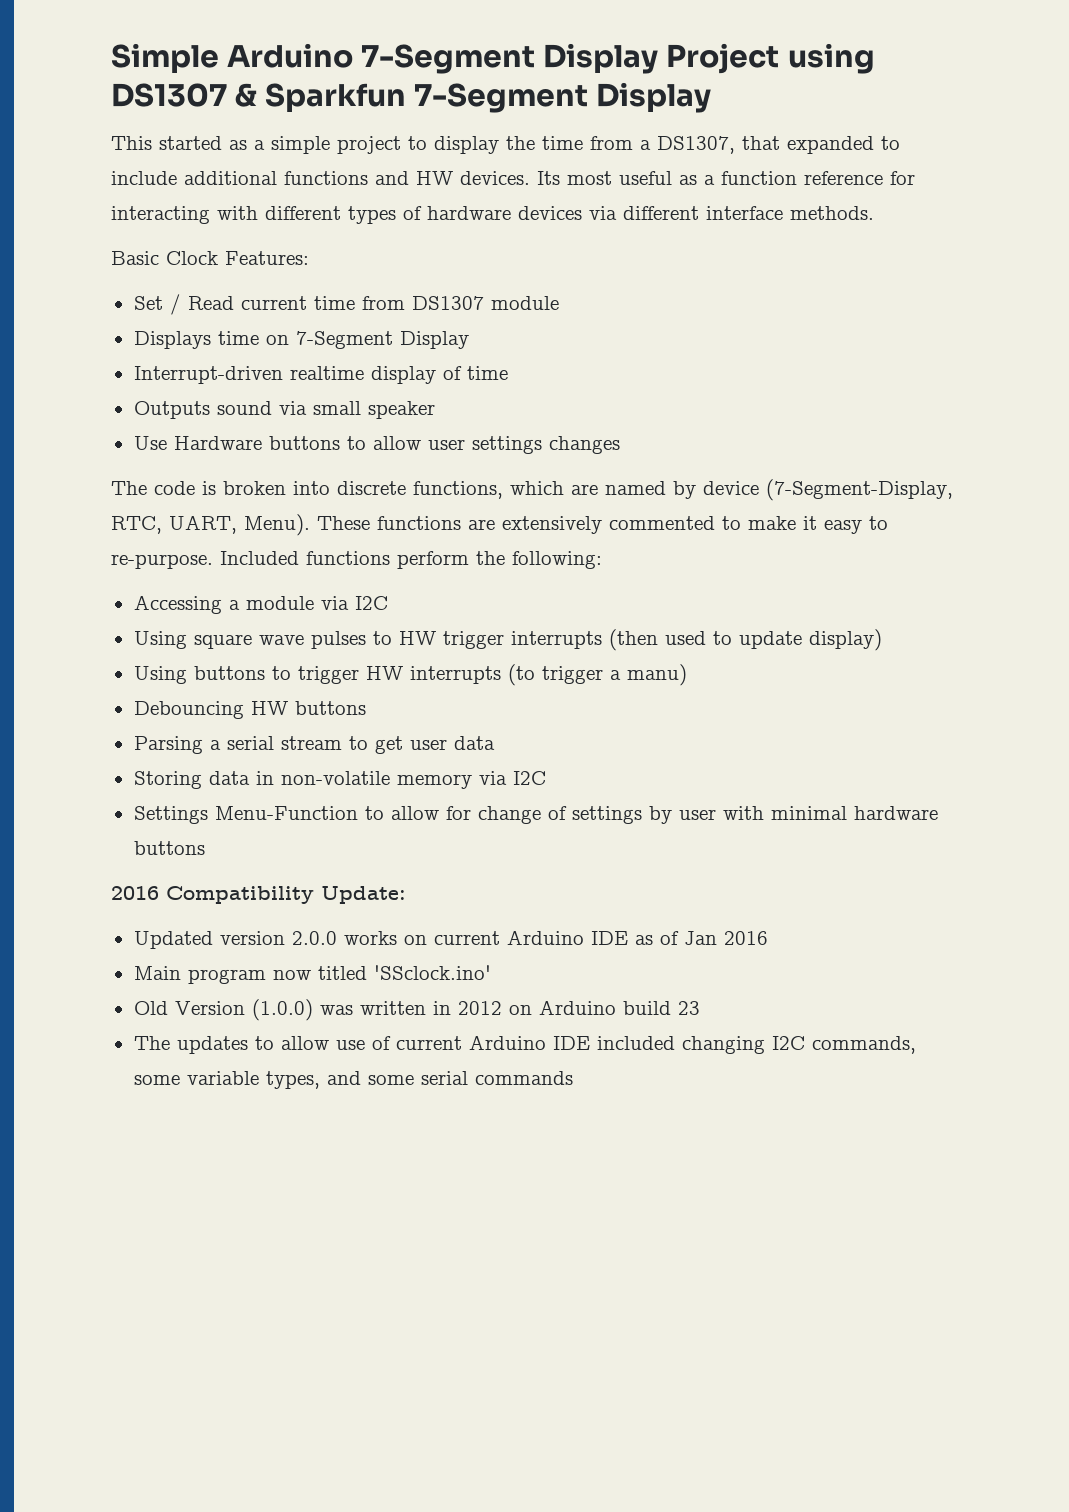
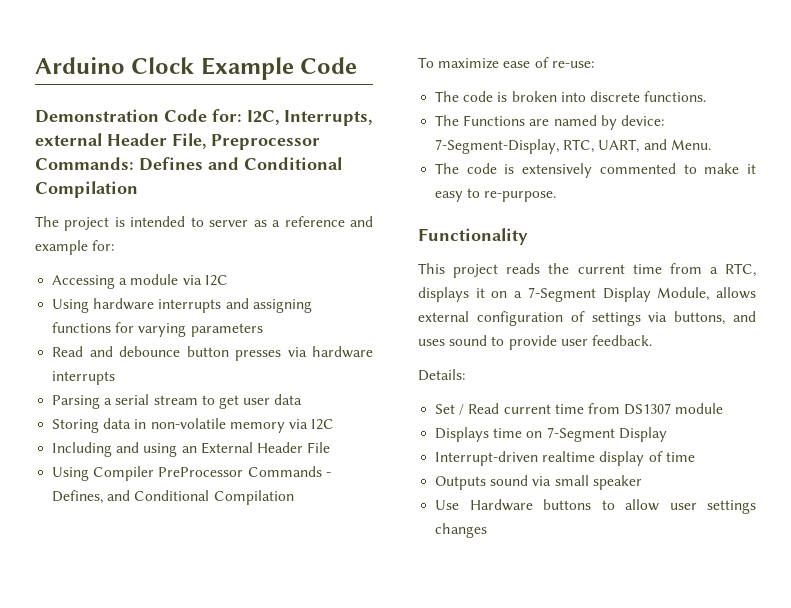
[111,43,875,74] [111,82,712,113] [111,136,900,154] [111,171,915,185] [111,206,874,224] [111,251,309,265] Simple Arduino 7-Segment Display Project using DS1307 & Sparkfun 7-Segment Display // This started as a simple project to display the time from a DS1307, that expanded to include additional functions and HW devices. Its most useful as a function reference for interacting with different types of hardware devices via different interface methods. // Basic Clock Features: -> [35,57,358,80] [35,109,372,126] [35,133,320,150] [35,157,342,171] [35,181,138,198] [35,216,374,231] [35,240,115,255] [52,274,228,289] [52,298,312,313] [52,322,263,337] [52,346,373,361] [52,371,116,385] [52,394,303,409] [52,418,335,433] [52,442,331,457] [52,466,331,481] [52,490,294,505] [418,57,594,69] [435,91,707,102] [435,115,664,130] [435,139,711,154] [435,163,756,178] [435,188,557,202] [418,228,528,245] [418,263,756,278] [418,287,756,302] [418,311,756,326] [418,335,652,350] [418,369,465,381] Arduino Clock Example Code // Demonstration Code for: I2C, Interrupts, external Header File, Preprocessor Commands: Defines and Conditional Compilation // The project is intended to server as a reference and example for: // Accessing a module via I2C // Using hardware interrupts and assigning functions for varying parameters // Read and debounce button presses via hardware interrupts // Parsing a serial stream to get user data // Storing data in non-volatile memory via I2C // Including and using an External Header File // Using Compiler PreProcessor Commands - Defines, and Conditional Compilation // To maximize ease of re-use: // The code is broken into discrete functions. // The Functions are named by device: 7-Segment-Display, RTC, UART, and Menu. // The code is extensively commented to make it easy to re-purpose. // Functionality // This project reads the current time from a RTC, displays it on a 7-Segment Display Module, allows external configuration of settings via buttons, and uses sound to provide user feedback. // Details:
[111,479,953,501] [111,514,888,536] [111,551,602,569] [133,595,388,614] [133,629,882,651] [133,664,687,686] [133,701,366,719] [133,736,495,754] [133,771,546,789] [133,806,938,824] [133,841,205,855] [111,886,406,904] [133,930,768,949] [133,965,491,984] [133,999,700,1021] [133,1035,916,1054] [133,1071,573,1089] // The code is broken into discrete functions, which are named by device (7-Segment-Display, RTC, UART, Menu). These functions are extensively commented to make it easy to re-purpose. Included functions perform the following: // Accessing a module via I2C // Using square wave pulses to HW trigger interrupts (then used to update display) // Using buttons to trigger HW interrupts (to trigger a manu) // Debouncing HW buttons // Parsing a serial stream to get user data // Storing data in non-volatile memory via I2C // Settings Menu-Function to allow for change of settings by user with minimal hardware buttons // 2016 Compatibility Update: // Updated version 2.0.0 works on current Arduino IDE as of Jan 2016 // Main program now titled 'SSclock.ino' // Old Version (1.0.0) was written in 2012 on Arduino build 23 // The updates to allow use of current Arduino IDE included changing I2C commands, some variable types, and some serial commands -> (488, 530) none

